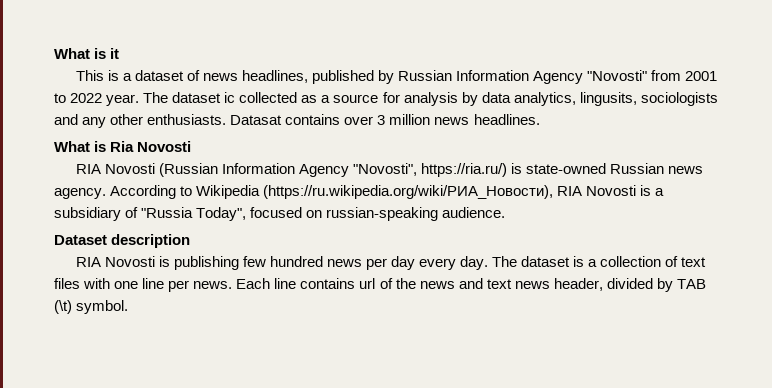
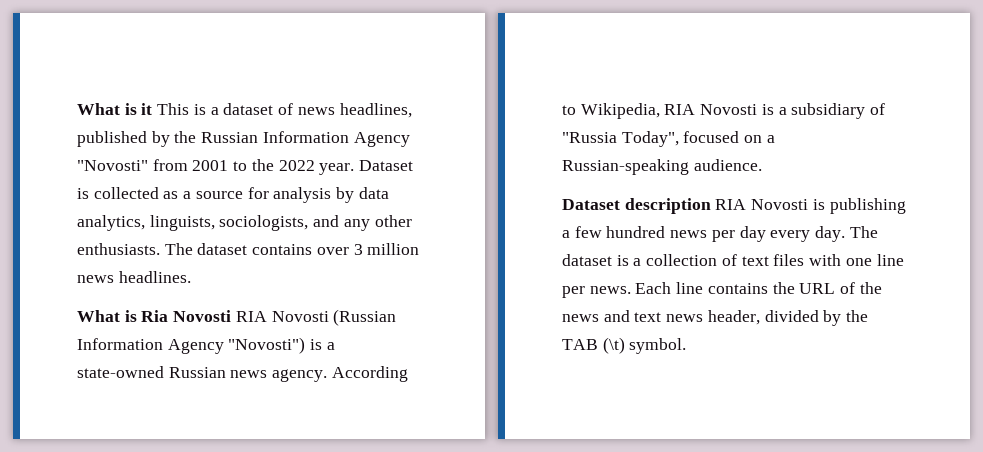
(120, 53) // -> (153, 109) none
(394, 77) none -> [174,131,197,143] the
(66, 98) none -> [251,159,274,171] the
[143,92,236,103] The dataset ic -> [359,160,414,171] [77,188,89,199] Dataset is
[579,92,718,106] lingusits, sociologists -> [149,215,309,231] linguists, sociologists,
[230,115,283,125] Datasat -> [164,243,248,255] The dataset
(192, 146) // -> (232, 316) none
[352,163,522,177] "Novosti", https://ria.ru/) is -> [228,337,335,354] "Novosti") is a
[196,185,554,199] Wikipedia (https://ru.wikipedia.org/wiki/РИА_Новости), -> [580,103,660,119] Wikipedia,
[326,207,439,221] russian-speaking -> [766,135,775,143] [562,159,689,175] a Russian-speaking
(191, 241) // -> (711, 206) none
(239, 263) none -> [562,230,570,238] a
[359,278,376,289] url -> [772,282,836,294] the URL
(673, 285) none -> [846,310,869,322] the

